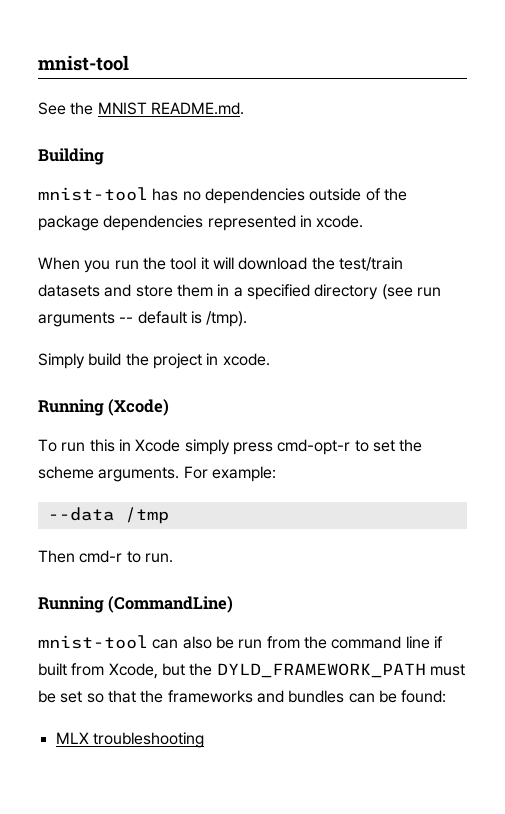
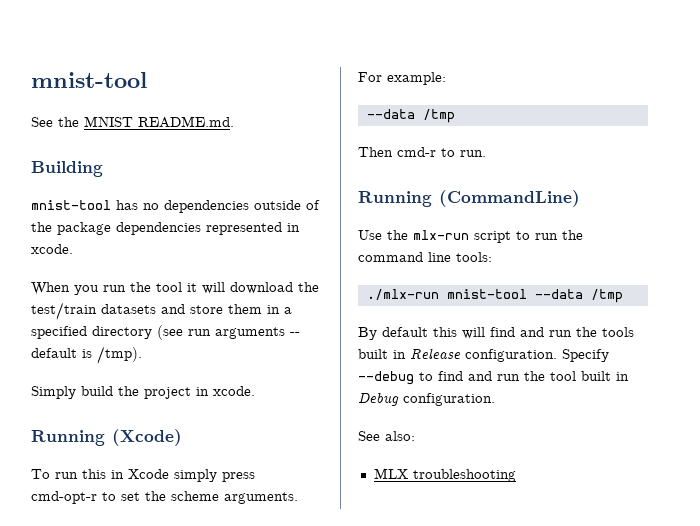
[38,635,443,649] [38,663,465,679] [38,690,447,703] mnist-tool can also be run from the command line if built from Xcode, but the DYLD_FRAMEWORK_PATH must be set so that the frameworks and bundles can be found: -> [358,230,583,243] [358,252,492,262] [366,289,623,303] [358,327,634,340] [358,348,609,362] [358,371,629,385] [358,393,495,406] [358,431,415,441] Use the mlx-run script to run the command line tools: // ./mlx-run mnist-tool --data /tmp // By default this will find and run the tools built in Release configuration. Specify --debug to find and run the tool built in Debug configuration. // See also:

